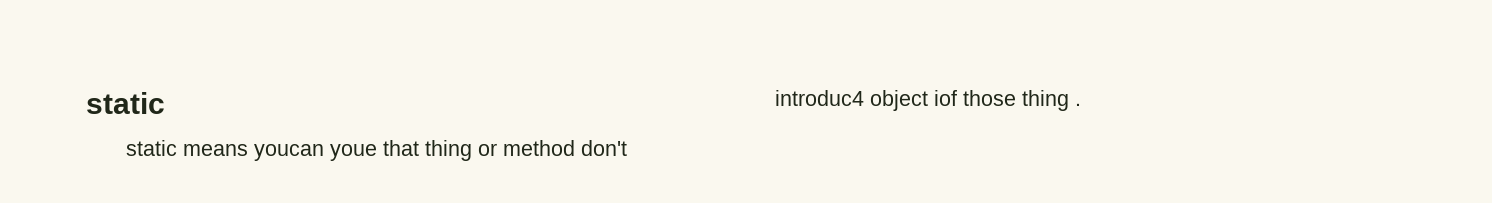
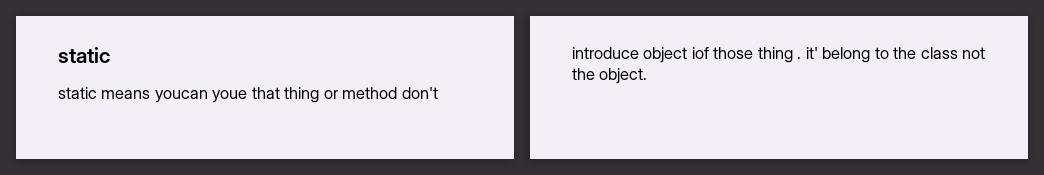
[775,90,864,106] introduc4 -> [572,47,639,59] introduce
(1081, 104) none -> [805,47,986,63] [572,68,648,84] it' belong to the class not the object.

